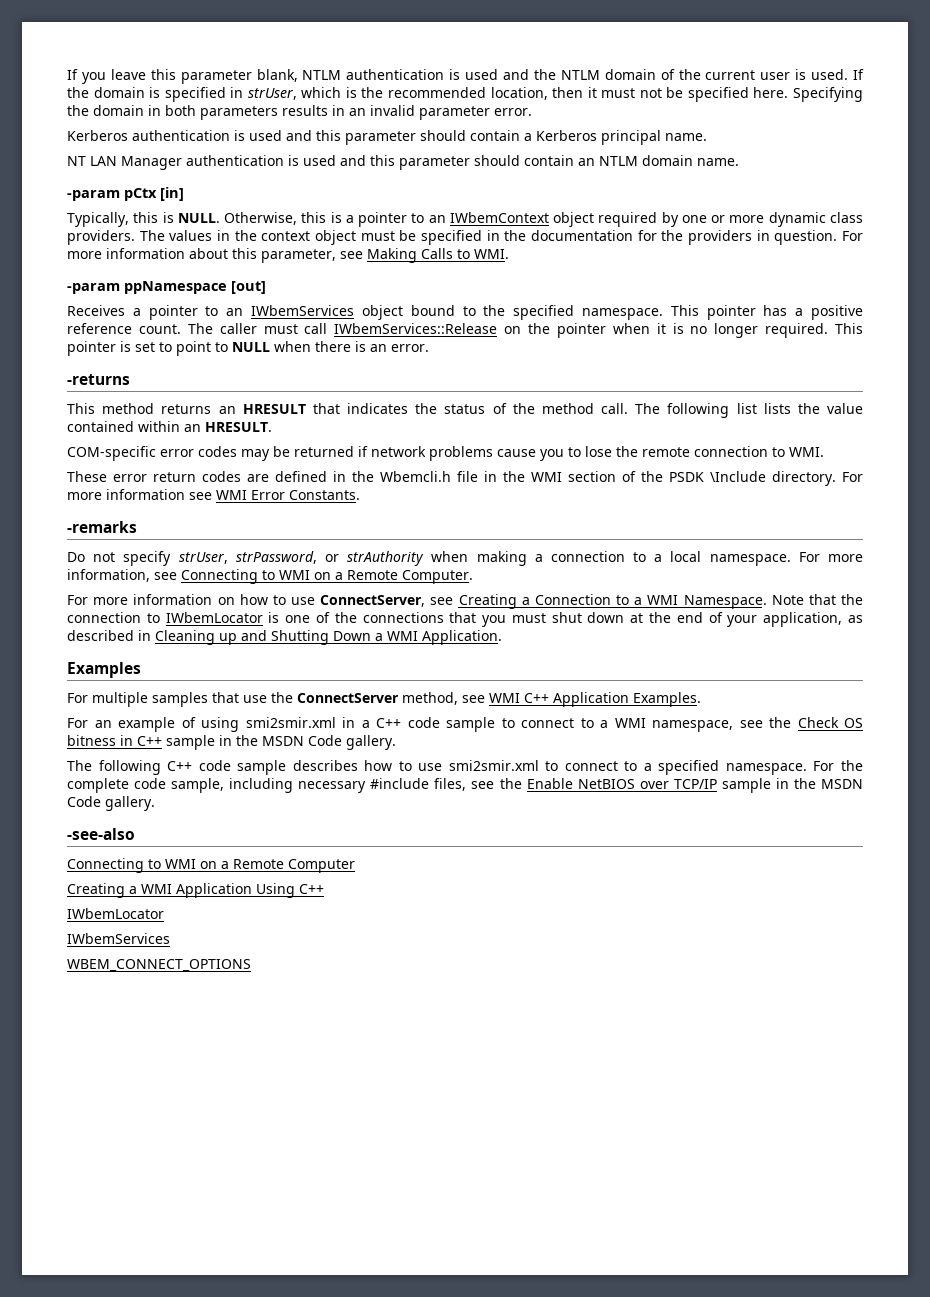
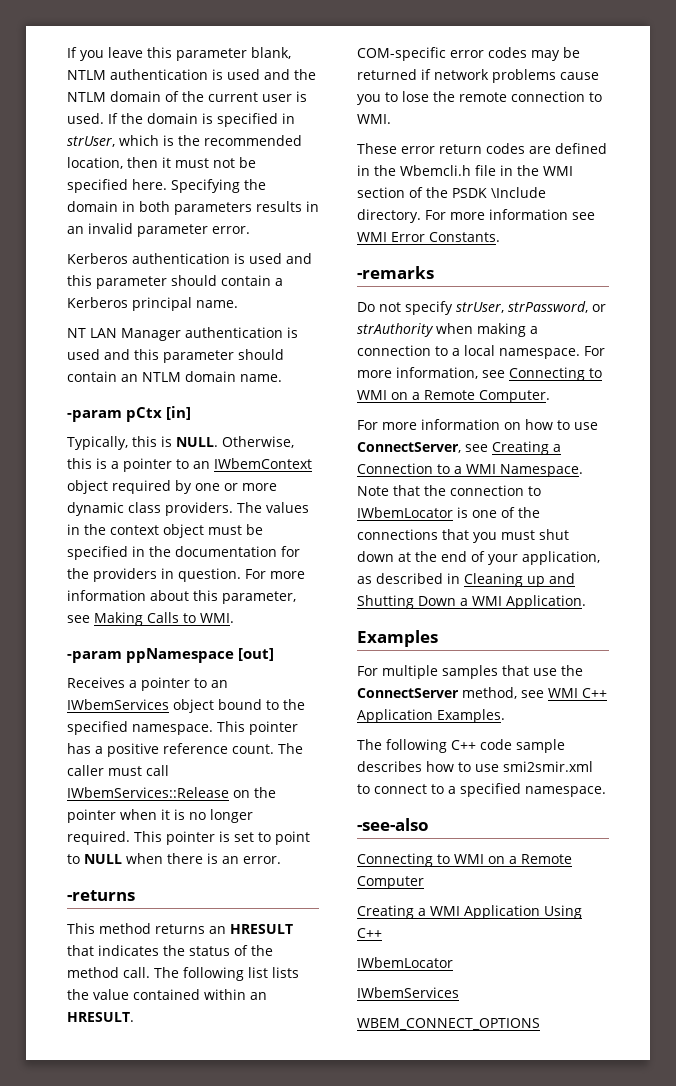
[67,717,863,732] [67,735,396,750] // For an example of using smi2smir.xml in a C++ code sample to connect to a WMI namespace, see the Check OS bitness in C++ sample in the MSDN Code gallery. -> (505, 716) none
[813,760,863,771] [67,778,863,793] [67,796,155,811] For the complete code sample, including necessary #include files, see the Enable NetBIOS over TCP/IP sample in the MSDN Code gallery. -> (606, 791) none

